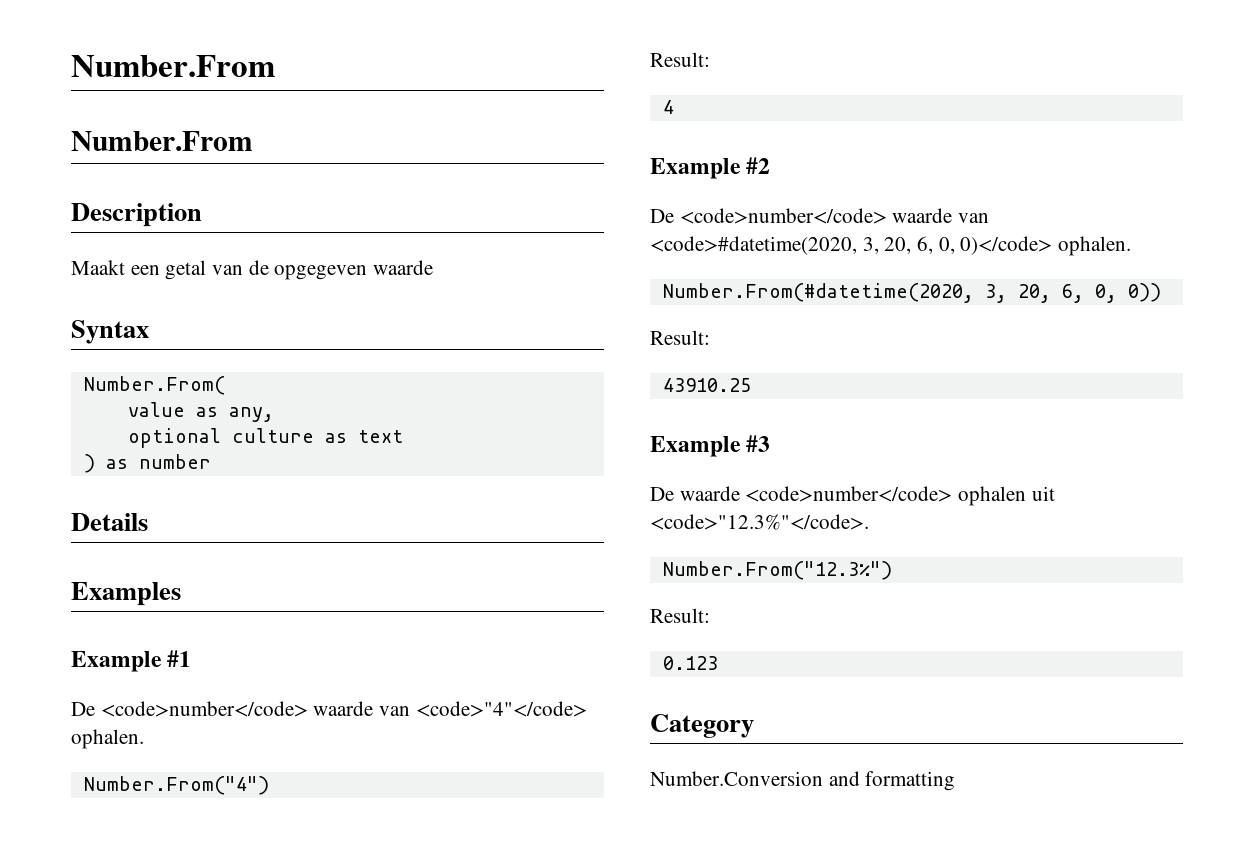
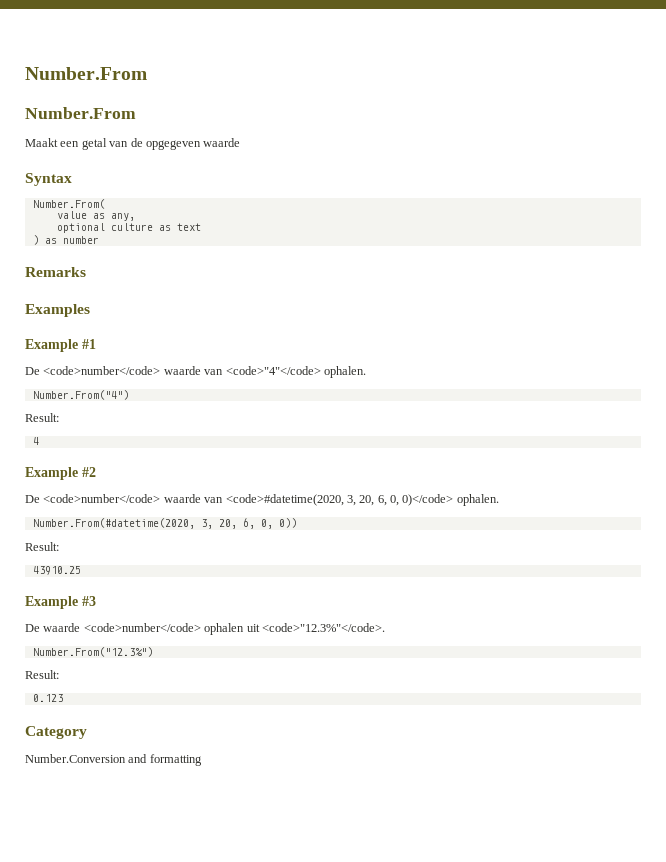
[71,203,202,227] // Description -> (136, 113) none
[71,513,148,531] Details -> [25,267,86,277] Remarks

